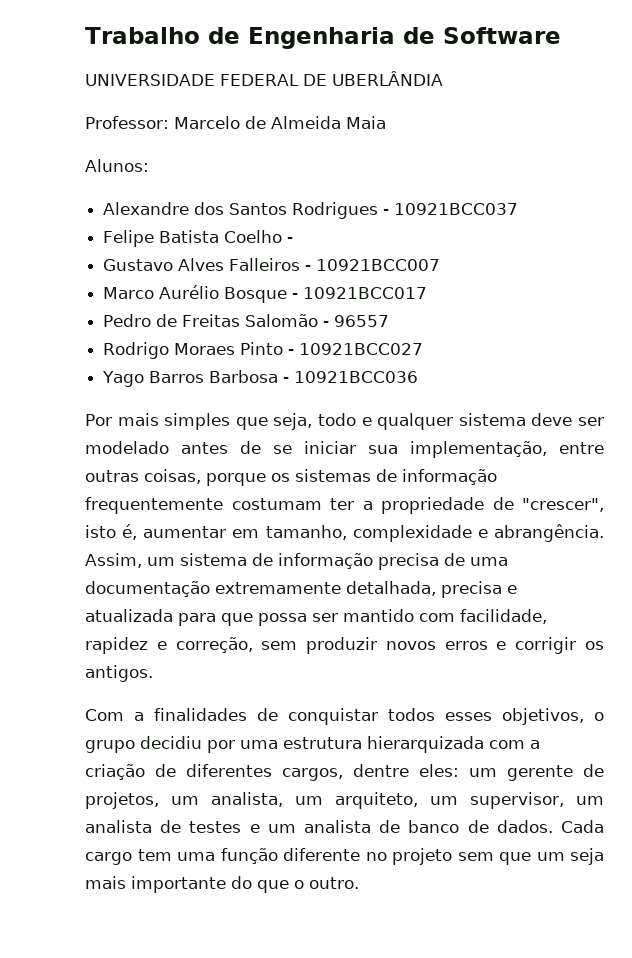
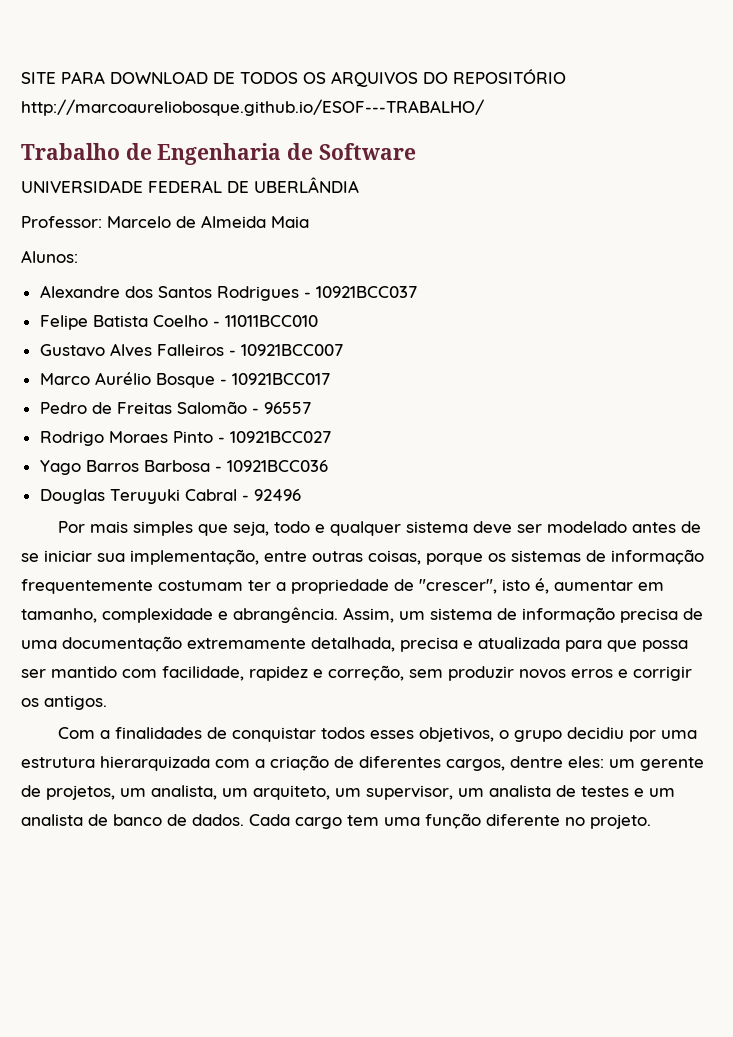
(85, 35) none -> [21,69,566,87] [21,99,484,116] SITE PARA DOWNLOAD DE TODOS OS ARQUIVOS DO REPOSITÓRIO http://marcoaureliobosque.github.io/ESOF---TRABALHO/ //
(294, 240) none -> [224,315,318,327] 11011BCC010
(419, 377) none -> [39,489,301,504] // Douglas Teruyuki Cabral - 92496
[392,848,604,865] [85,876,359,893] projeto sem que um seja mais importante do que o outro. -> [590,814,651,829] projeto.

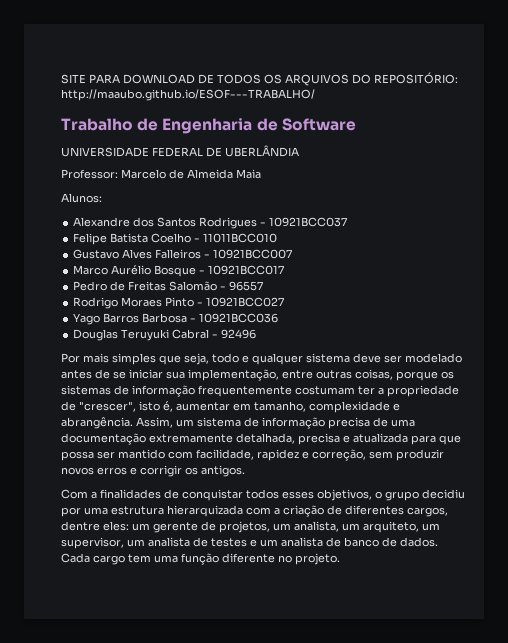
[453,69,566,84] [21,99,484,116] REPOSITÓRIO http://marcoaureliobosque.github.io/ESOF---TRABALHO/ -> [374,72,458,84] [61,89,315,101] REPOSITÓRIO: http://maaubo.github.io/ESOF---TRABALHO/

